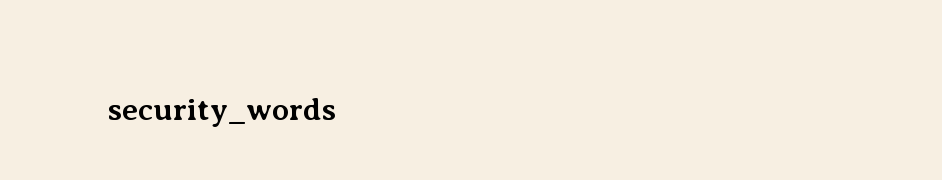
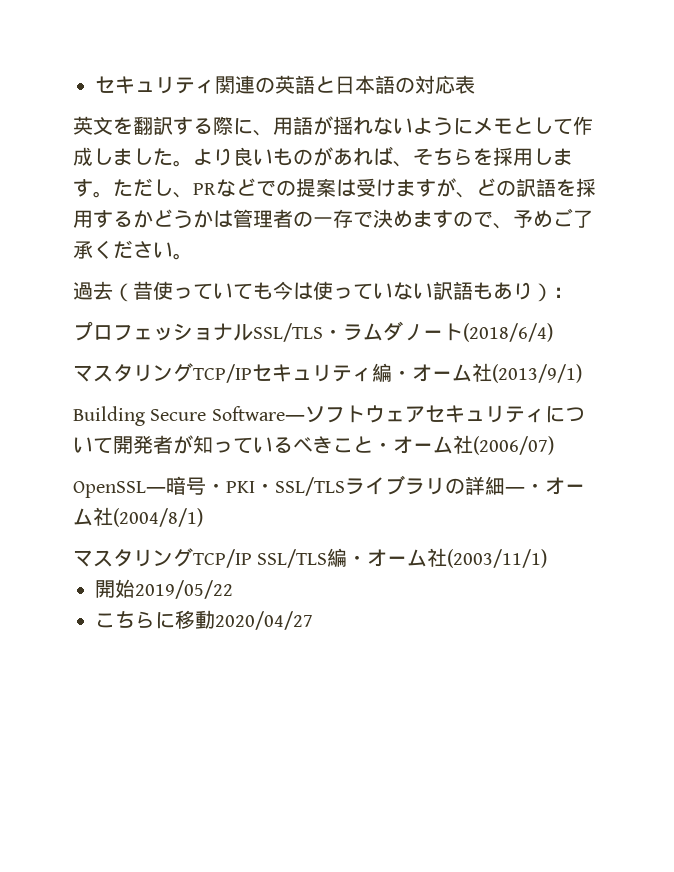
[108,98,336,127] security_words -> [95,75,475,94] [73,116,593,136] [73,146,573,167] [73,178,596,198] [73,208,593,229] [73,240,193,260] [73,281,573,302] [73,321,553,342] [73,363,582,383] [73,405,585,426] [73,435,554,455] [73,475,585,498] [73,507,203,527] [73,548,548,568] [95,579,233,599] [95,610,313,630] セキュリティ関連の英語と日本語の対応表 // 英文を翻訳する際に、用語が揺れないようにメモとして作成しました。より良いものがあれば、そちらを採用します。ただし、PRなどでの提案は受けますが、どの訳語を採用するかどうかは管理者の一存で決めますので、予めご了承ください。 // 過去（昔使っていても今は使っていない訳語もあり）： // プロフェッショナルSSL/TLS・ラムダノート(2018/6/4) // マスタリングTCP/IPセキュリティ編・オーム社(2013/9/1) // Building Secure Software―ソフトウェアセキュリティについて開発者が知っているべきこと・オーム社(2006/07) // OpenSSL―暗号・PKI・SSL/TLSライブラリの詳細―・オーム社(2004/8/1) // マスタリングTCP/IP SSL/TLS編・オーム社(2003/11/1) // 開始2019/05/22 // こちらに移動2020/04/27

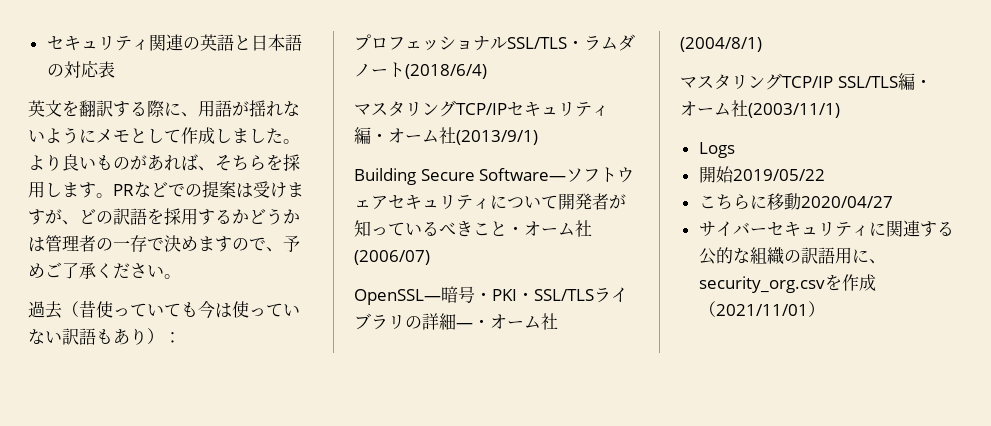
[113,178,193,198] ただし、 -> (113, 195) none
(548, 558) none -> [698,142,735,158] // Logs
(313, 620) none -> [698,220,954,237] [698,247,886,265] [698,274,876,293] [698,301,825,317] // サイバーセキュリティに関連する公的な組織の訳語用に、security_org.csvを作成（2021/11/01）

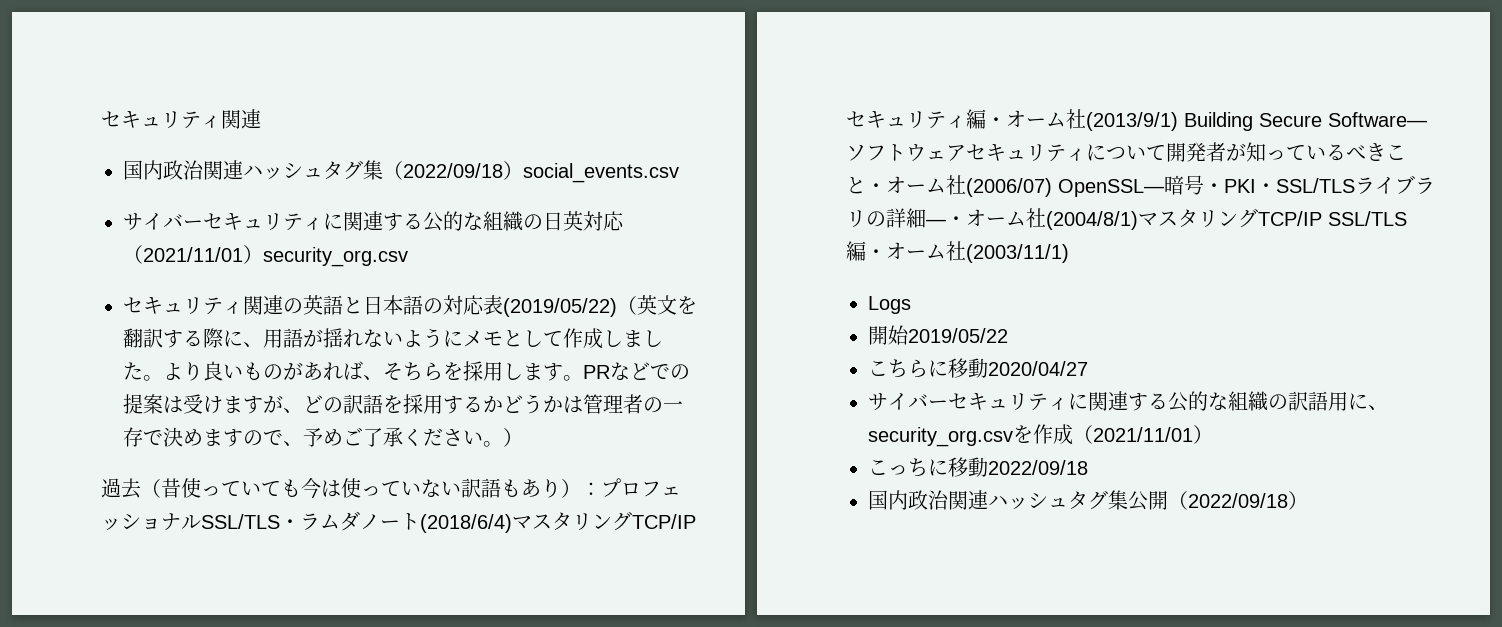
[46,34,183,51] セキュリティ関連 -> [101,109,261,129] [123,160,679,183] [123,211,624,232] [123,245,408,267] [123,295,283,315] セキュリティ関連 // 国内政治関連ハッシュタグ集（2022/09/18）social_events.csv // サイバーセキュリティに関連する公的な組織の日英対応（2021/11/01）security_org.csv // セキュリティ関連
(115, 69) // -> [503,296,637,317] (2019/05/22)（
(181, 276) none -> [503,428,523,447] ）
(181, 337) // -> (601, 489) none
(487, 71) // -> (512, 523) none
(538, 137) // -> (1178, 121) none
(430, 257) // -> (1052, 187) none
(762, 44) // -> (1138, 220) none
(825, 309) none -> [868,457,1088,477] [868,490,1308,511] // こっちに移動2022/09/18 // 国内政治関連ハッシュタグ集公開（2022/09/18）

